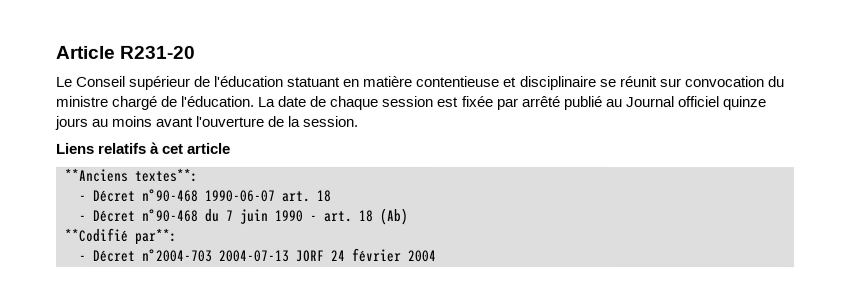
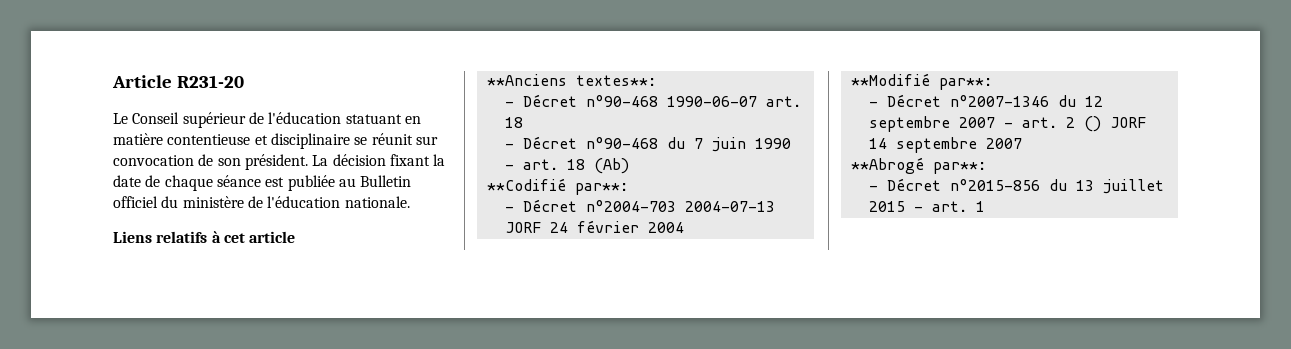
[767,76,785,88] [56,95,767,111] [55,115,360,130] du ministre chargé de l'éducation. La date de chaque session est fixée par arrêté publié au Journal officiel quinze jours au moins avant l'ouverture de la session. -> [198,154,446,170] [113,175,412,191] [113,196,410,208] de son président. La décision fixant la date de chaque séance est publiée au Bulletin officiel du ministère de l'éducation nationale.
(436, 256) none -> [850,73,992,90] [868,94,1103,107] [868,116,1146,132] [868,137,1022,153] [850,157,986,174] [868,178,1164,194] [868,201,985,212] // **Modifié par**: // - Décret n°2007-1346 du 12 septembre 2007 - art. 2 () JORF 14 septembre 2007 // **Abrogé par**: // - Décret n°2015-856 du 13 juillet 2015 - art. 1

